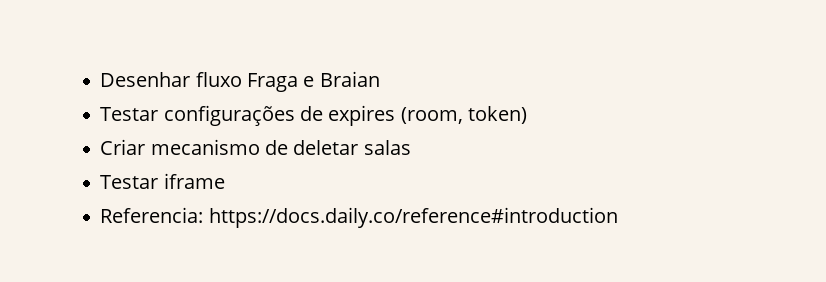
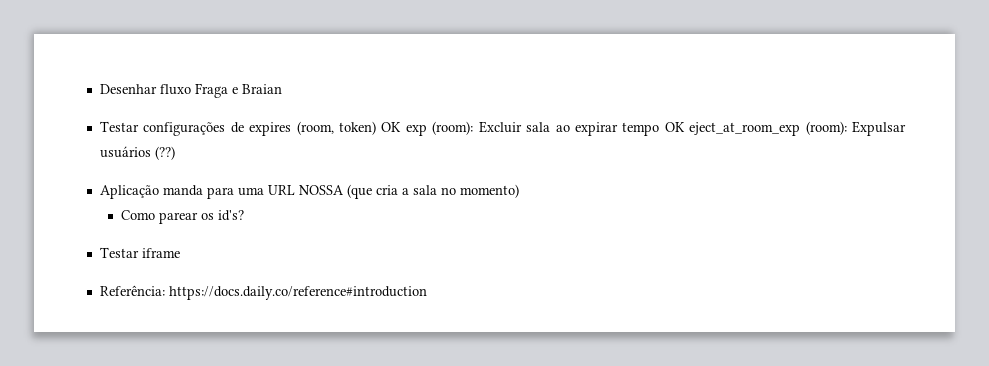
[100,139,411,155] // Criar mecanismo de deletar salas -> [381,121,906,136] [99,146,175,160] [99,184,519,199] [121,210,245,224] OK exp (room): Excluir sala ao expirar tempo OK eject_at_room_exp (room): Expulsar usuários (??) // Aplicação manda para uma URL NOSSA (que cria a sala no momento) // Como parear os id's?
[100,207,204,223] Referencia: -> [99,285,165,296] Referência:

